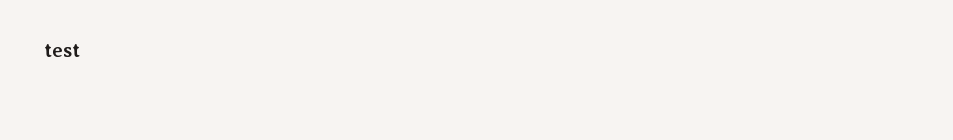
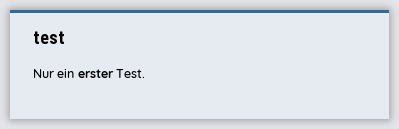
(80, 50) none -> [33,69,146,78] // Nur ein erster Test.

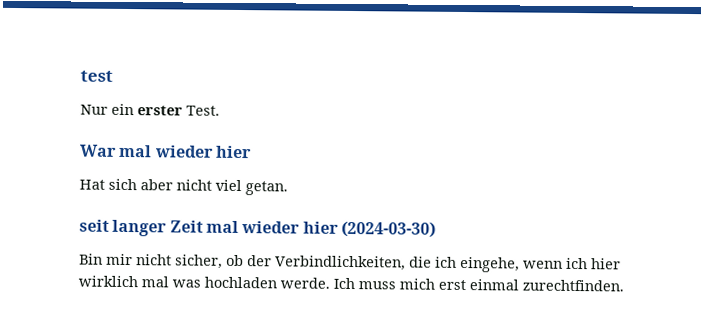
(146, 73) none -> [80,144,252,159] [79,178,288,196] [79,219,436,238] [79,253,621,273] [78,275,624,292] // War mal wieder hier // Hat sich aber nicht viel getan. // seit langer Zeit mal wieder hier (2024-03-30) // Bin mir nicht sicher, ob der Verbindlichkeiten, die ich eingehe, wenn ich hier wirklich mal was hochladen werde. Ich muss mich erst einmal zurechtfinden.

